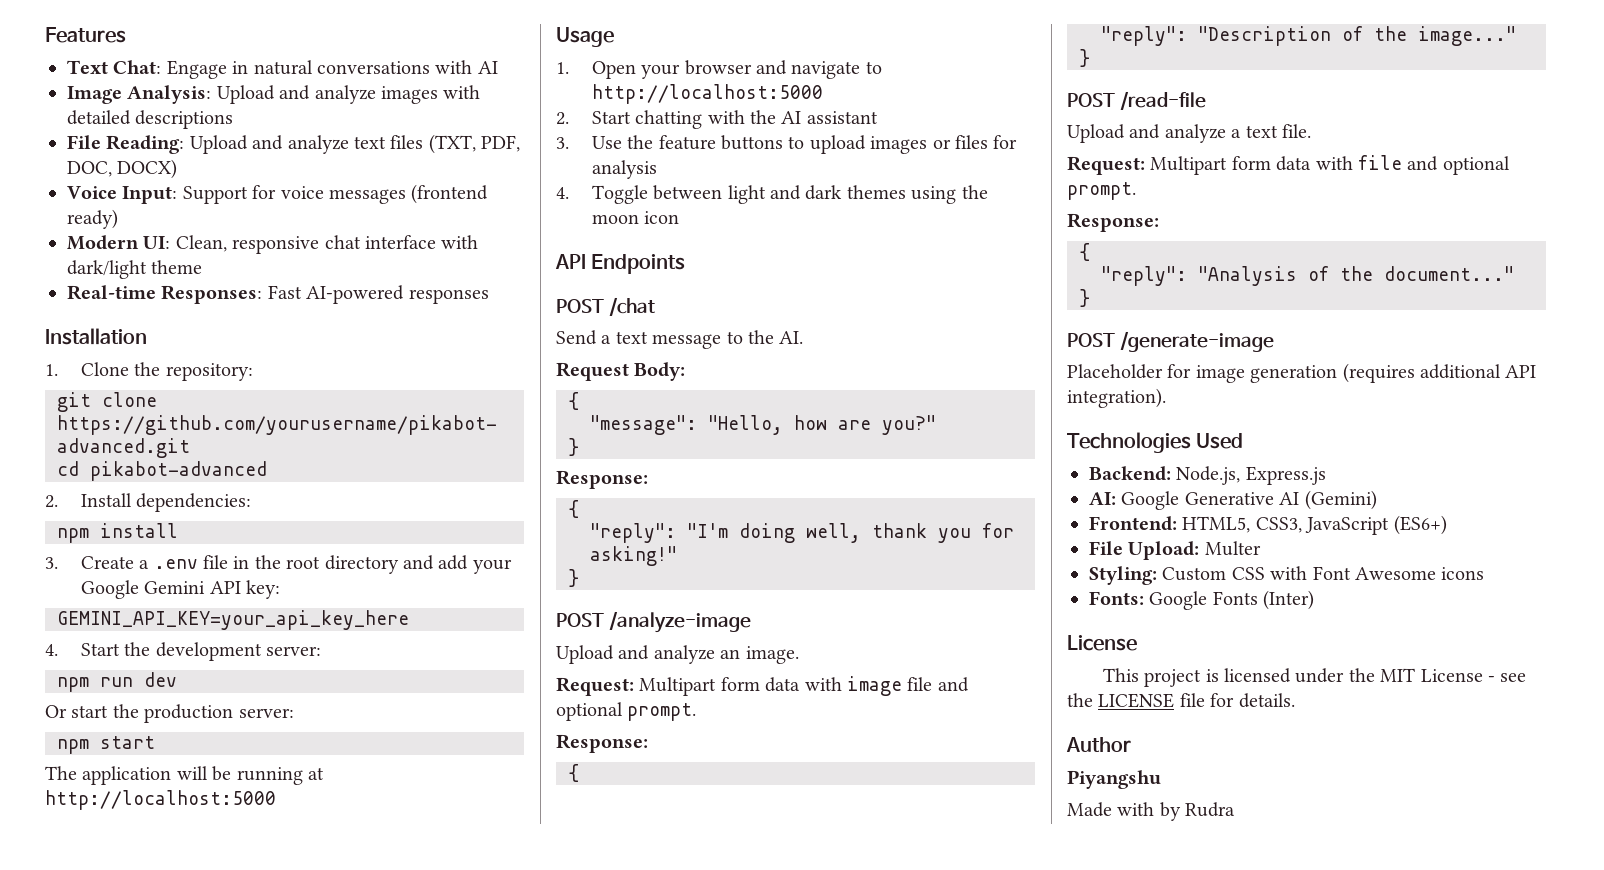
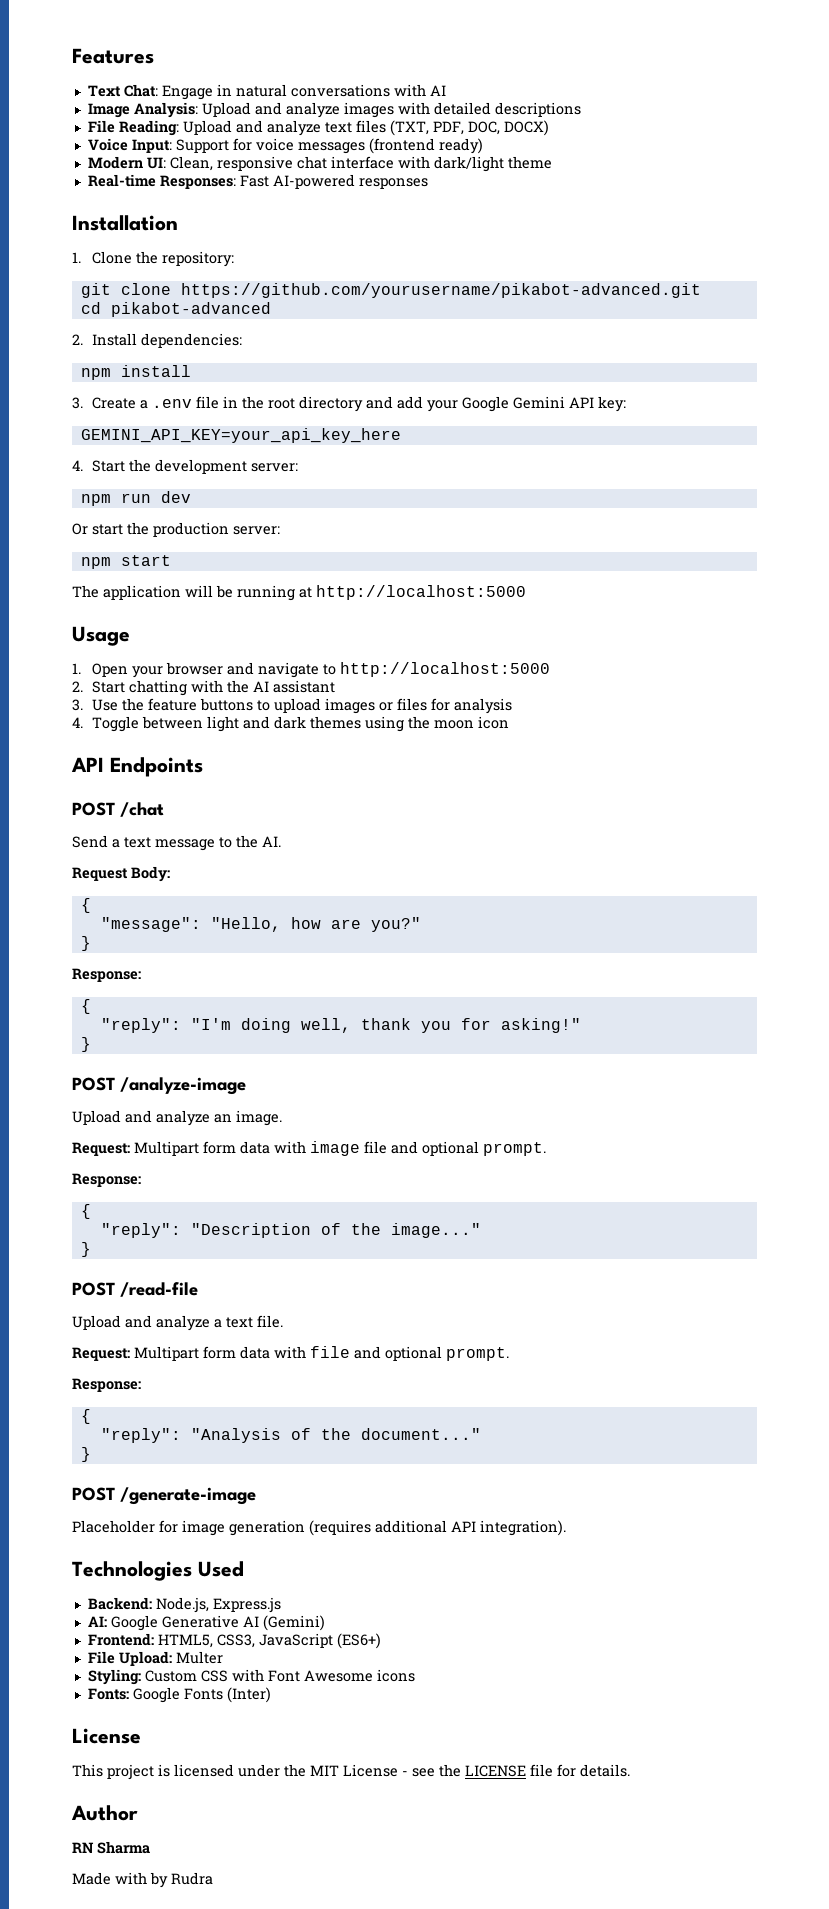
[1067,770,1161,789] Piyangshu -> [72,1841,150,1854] RN Sharma

